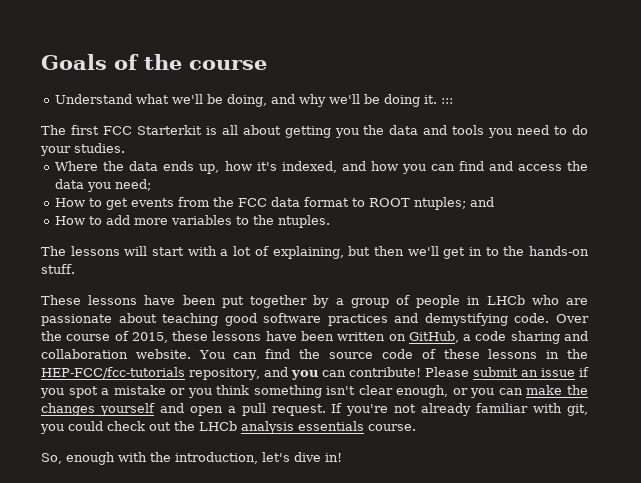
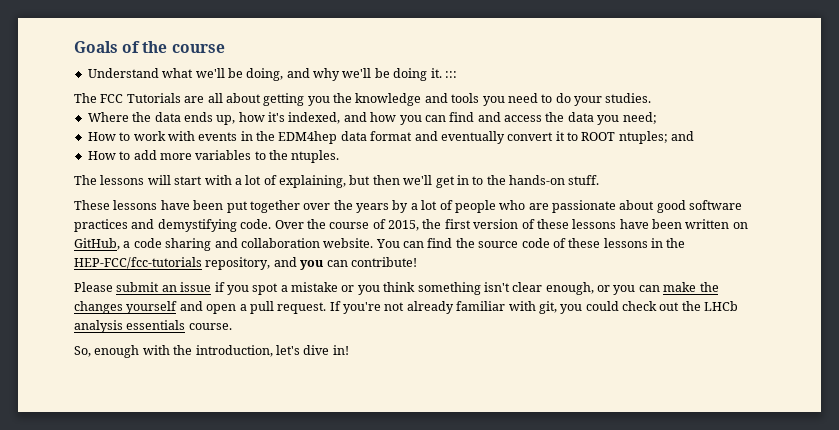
[70,125,217,135] first FCC Starterkit is -> [100,93,205,103] FCC Tutorials are
[389,125,419,135] data -> [355,93,422,106] knowledge
[106,197,350,210] get events from the FCC data format -> [133,131,565,144] work with events in the EDM4hep data format and eventually convert it
(308, 301) none -> [303,200,389,213] over the years
[350,298,389,308] group -> [421,200,438,210] lot
[467,295,525,305] in LHCb -> (496, 206) none
[162,313,219,326] teaching -> (655, 205) none
(168, 337) none -> [422,219,535,229] the first version of
(421, 372) none -> (417, 262) //

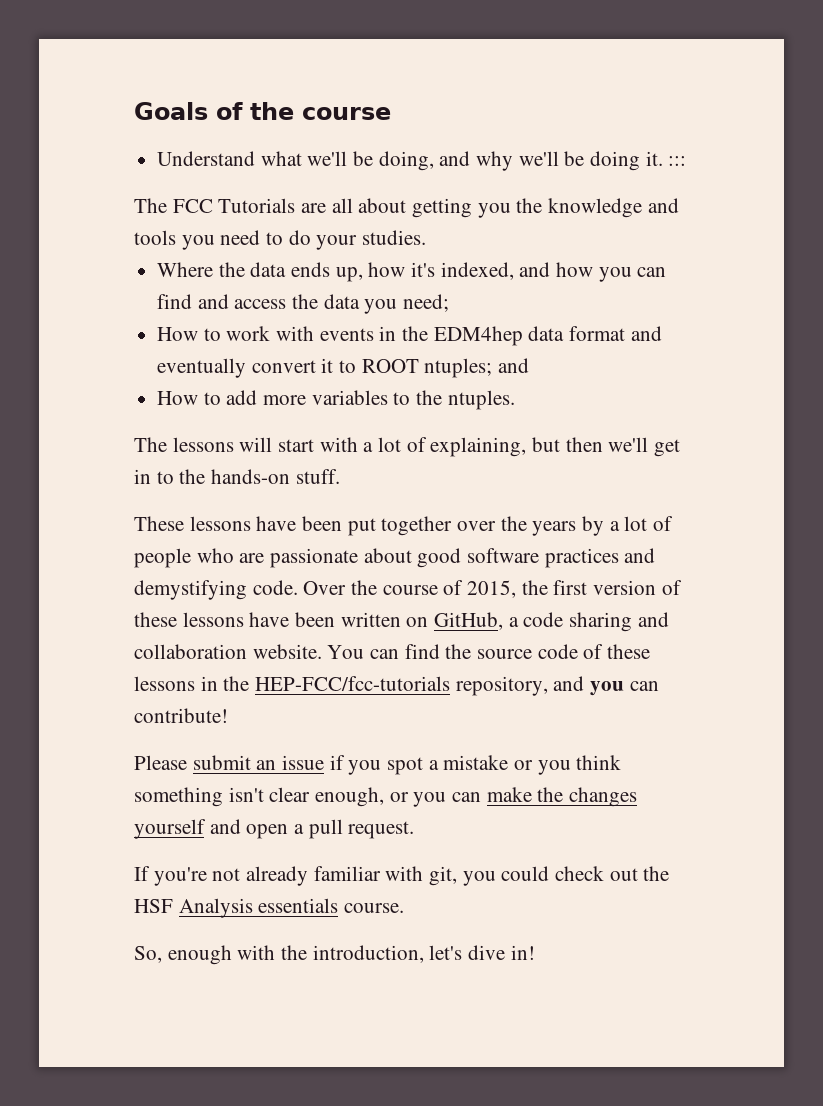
(327, 308) none -> (415, 830) //
[704,301,739,311] [74,320,123,333] LHCb analysis -> [134,898,253,918] HSF Analysis

